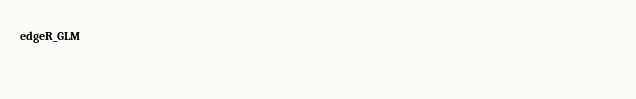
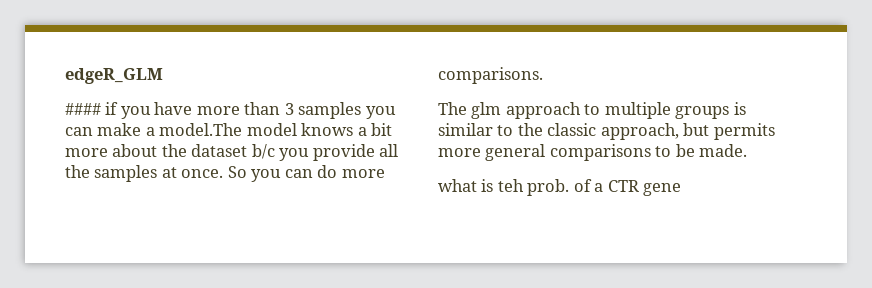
(80, 37) none -> [65,102,396,119] [65,123,393,136] [65,144,399,161] [65,165,385,182] [438,67,543,84] [438,102,746,119] [438,123,775,140] [438,144,748,161] [438,179,682,196] // #### if you have more than 3 samples you can make a model.The model knows a bit more about the dataset b/c you provide all the samples at once. So you can do more comparisons. // The glm approach to multiple groups is similar to the classic approach, but permits more general comparisons to be made. // what is teh prob. of a CTR gene

